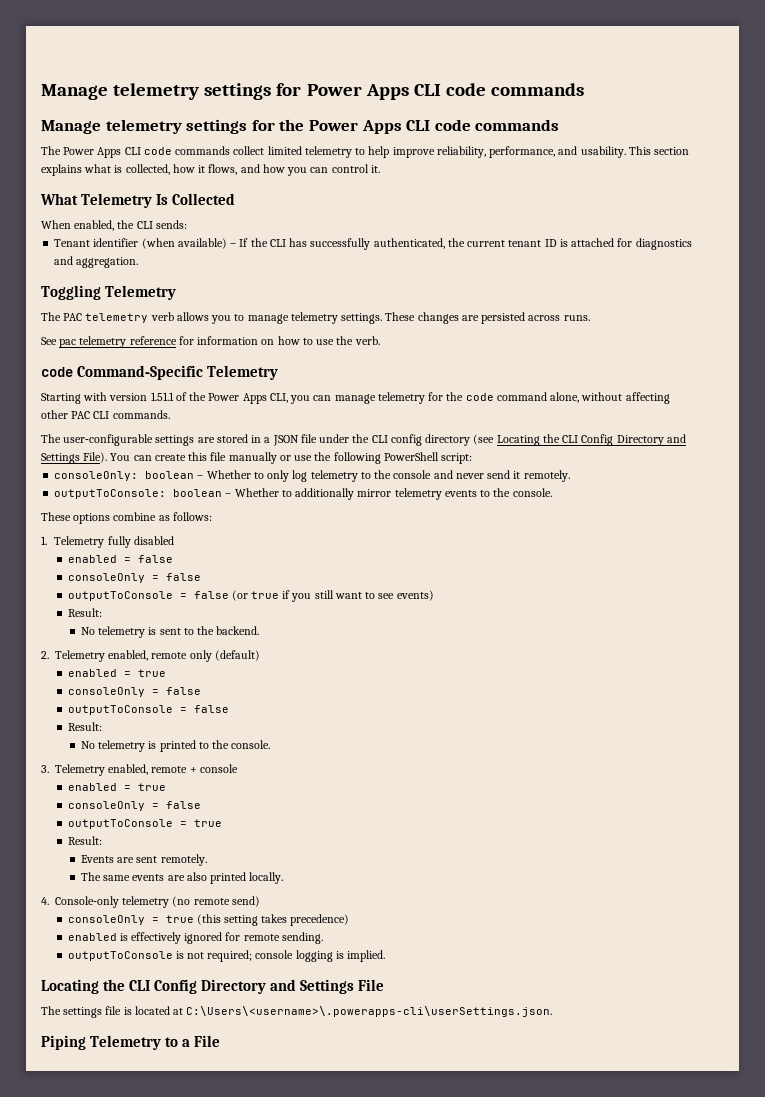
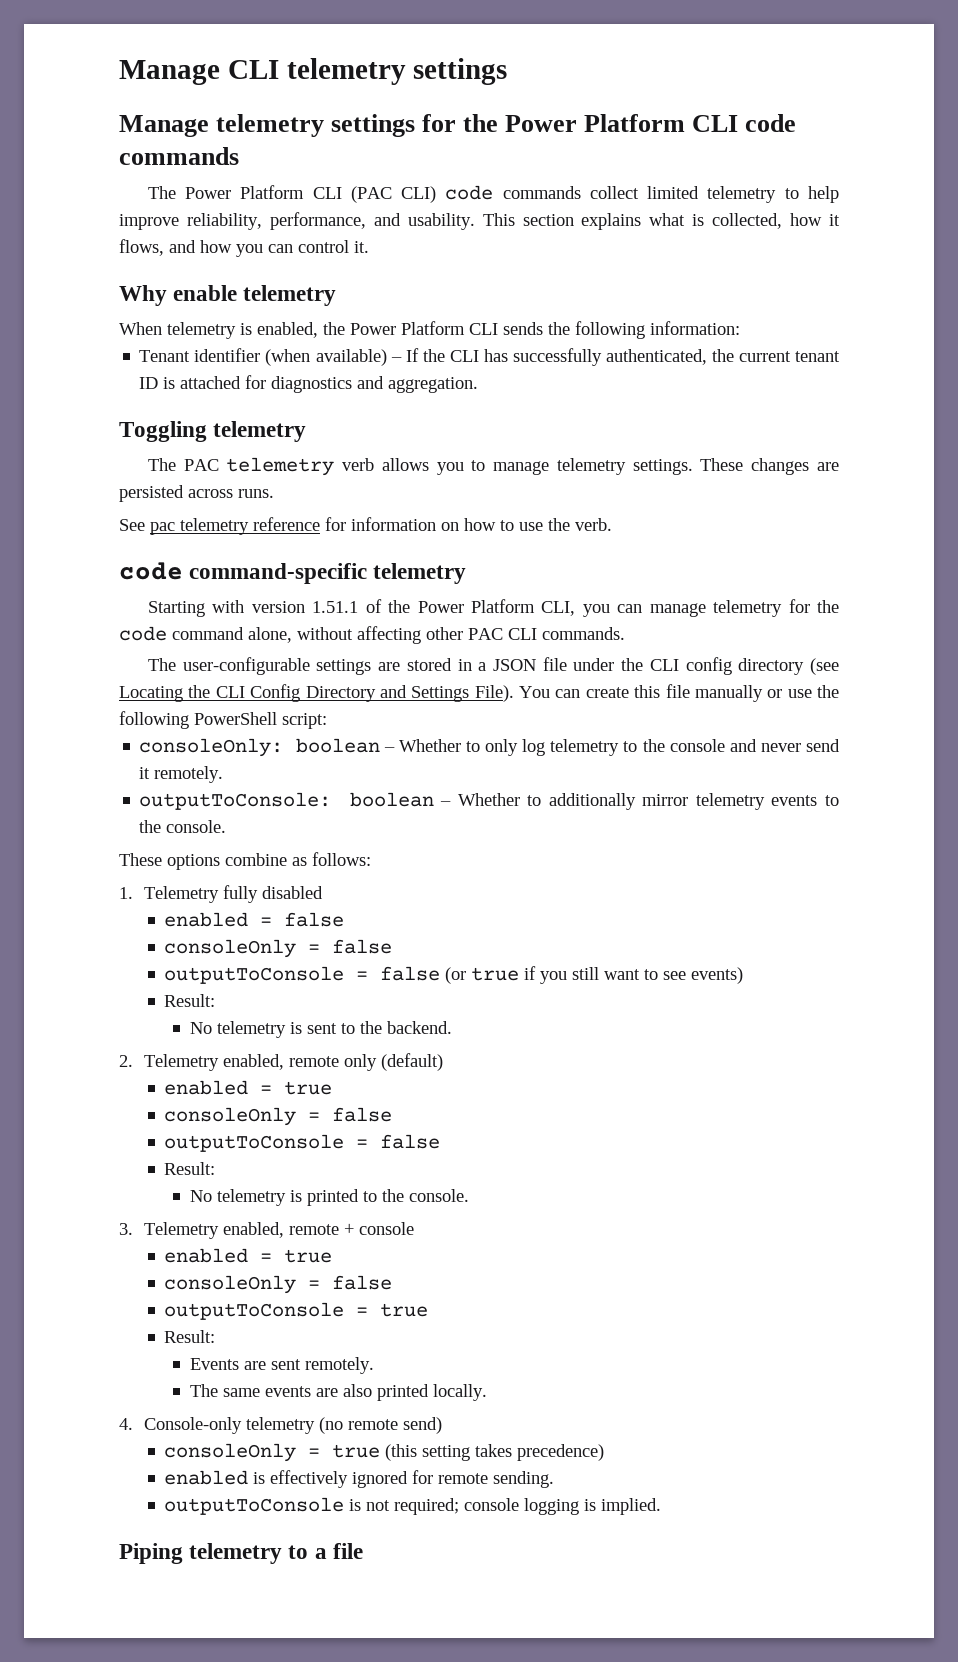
[41,83,585,100] Manage telemetry settings for Power Apps CLI code commands -> [119,58,508,85] Manage CLI telemetry settings
[361,120,402,134] Apps -> [584,114,686,132] Platform
[97,147,141,158] Apps CLI -> [240,185,437,203] Platform CLI (PAC CLI)
[40,193,236,208] [41,220,187,231] What Telemetry Is Collected // When enabled, the CLI sends: -> [119,285,337,306] [119,321,740,339] Why enable telemetry // When telemetry is enabled, the Power Platform CLI sends the following information:
[105,285,177,300] Telemetry -> [213,421,307,442] telemetry
[77,365,279,380] Command‑Specific Telemetry -> [189,563,467,584] command‑specific telemetry
[242,393,267,404] Apps -> [470,599,535,613] Platform
[41,979,385,994] [41,1006,553,1018] // Locating the CLI Config Directory and Settings File // The settings file is located at C:\Users\<username>\.powerapps-cli\userSettings.json. -> (662, 1506) none
[90,1035,162,1050] Telemetry -> [189,1543,283,1564] telemetry
[194,1035,221,1047] File -> [332,1543,363,1559] file

